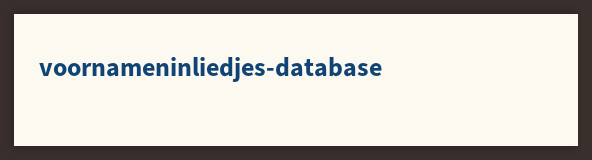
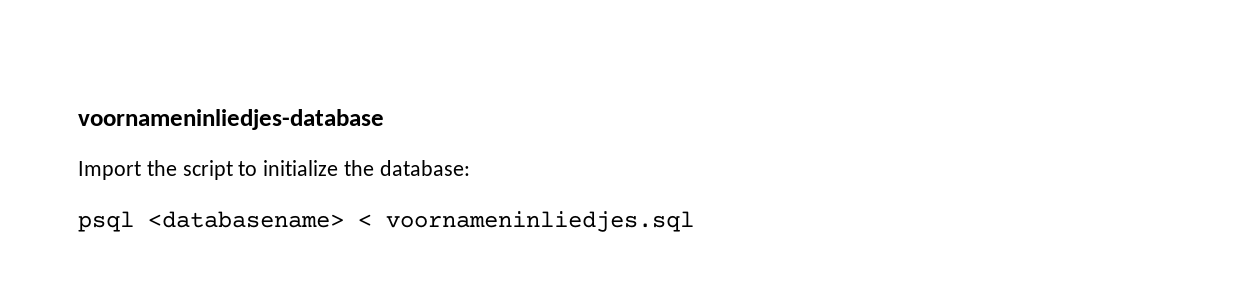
(382, 69) none -> [78,160,470,180] [78,211,694,232] // Import the script to initialize the database: // psql <databasename> < voornameninliedjes.sql

